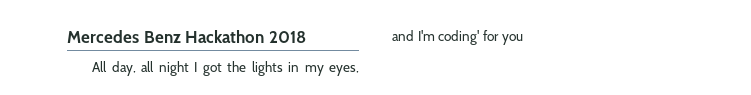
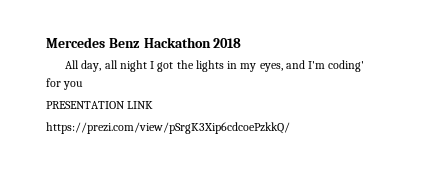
(523, 39) none -> [46,101,154,109] [46,122,290,134] // PRESENTATION LINK // https://prezi.com/view/pSrgK3Xip6cdcoePzkkQ/

